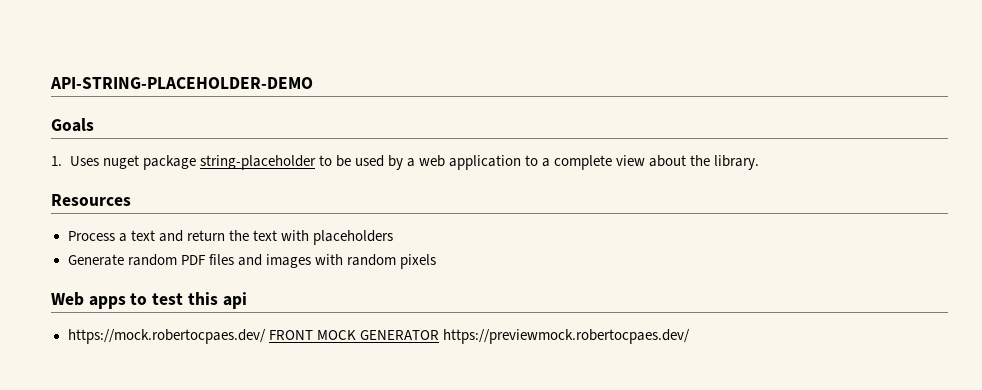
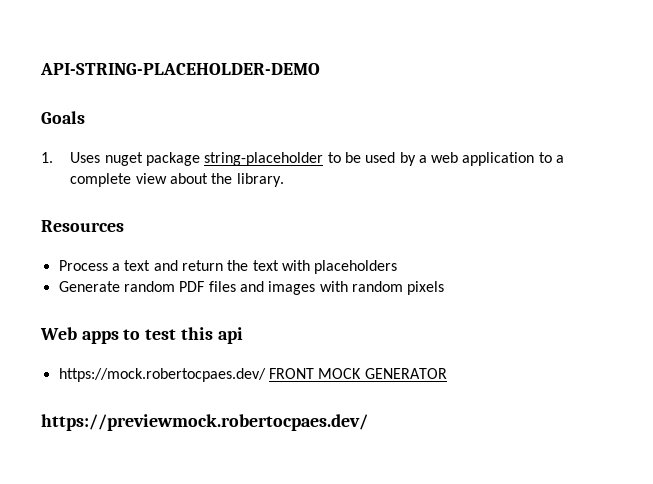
(439, 335) none -> (447, 373) //

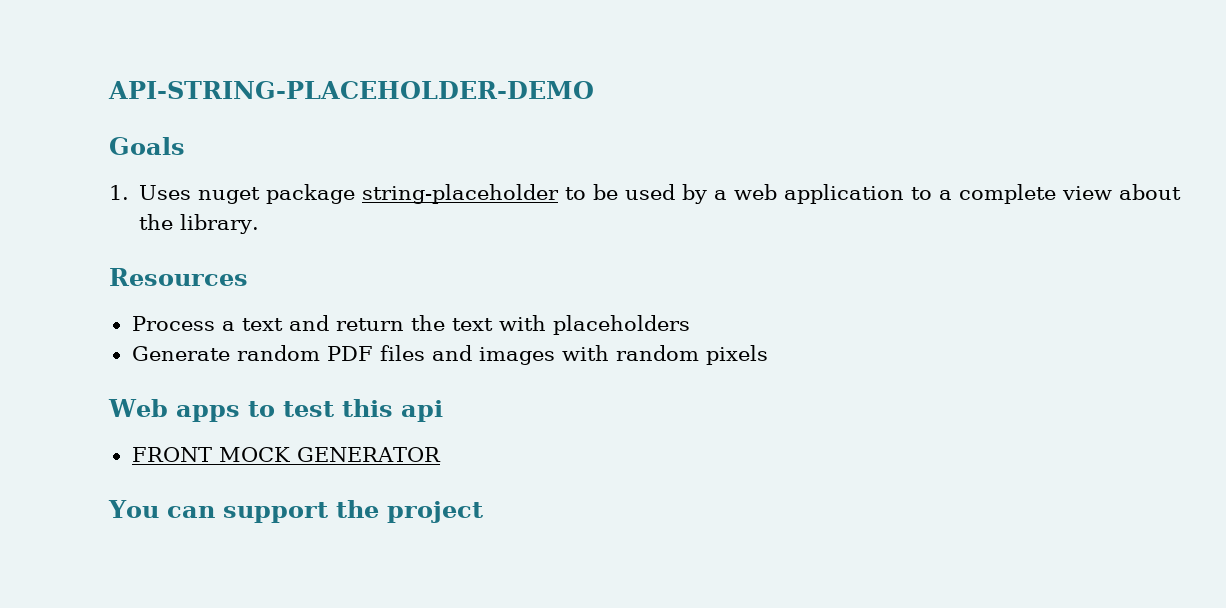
[58,368,266,382] https://mock.robertocpaes.dev/ -> (443, 411) none
[41,414,368,431] https://previewmock.robertocpaes.dev/ -> [108,500,483,523] You can support the project

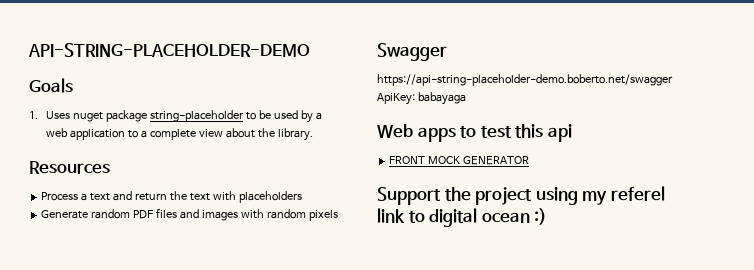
(768, 355) none -> [377,43,447,61] [377,74,673,86] [377,92,466,105] // Swagger // https://api-string-placeholder-demo.boberto.net/swagger ApiKey: babayaga
[108,500,483,523] You can support the project -> [377,186,665,205] [377,208,548,227] Support the project using my referel link to digital ocean :)

